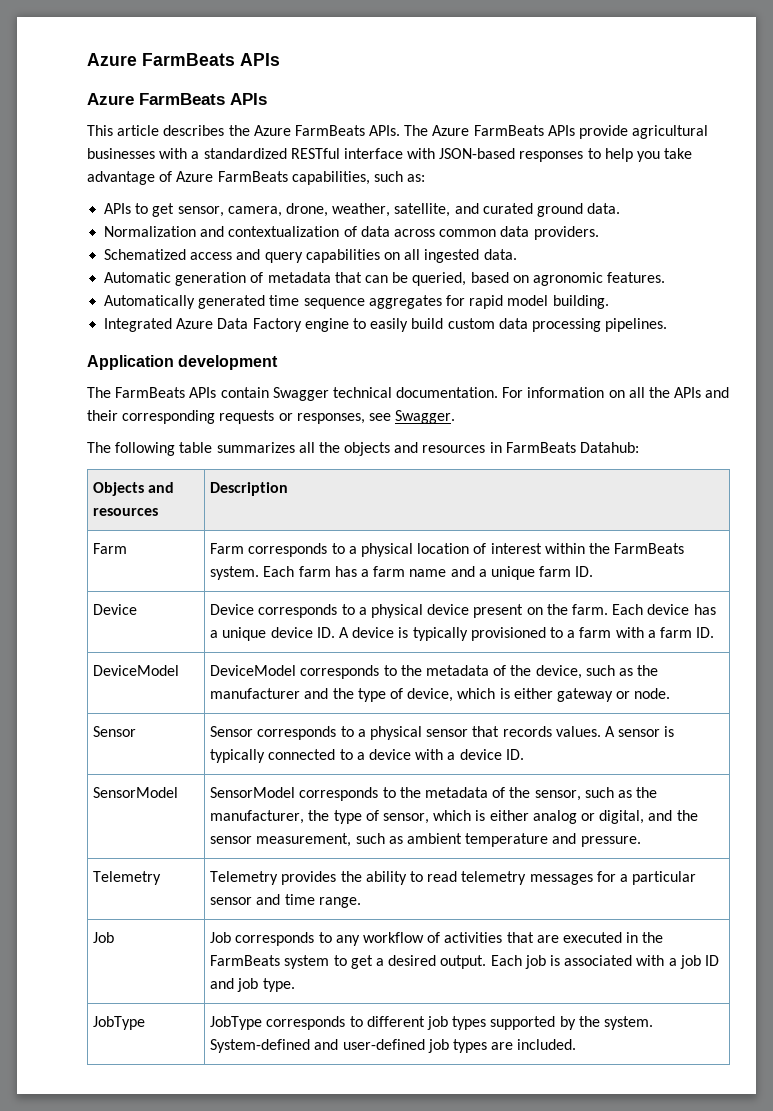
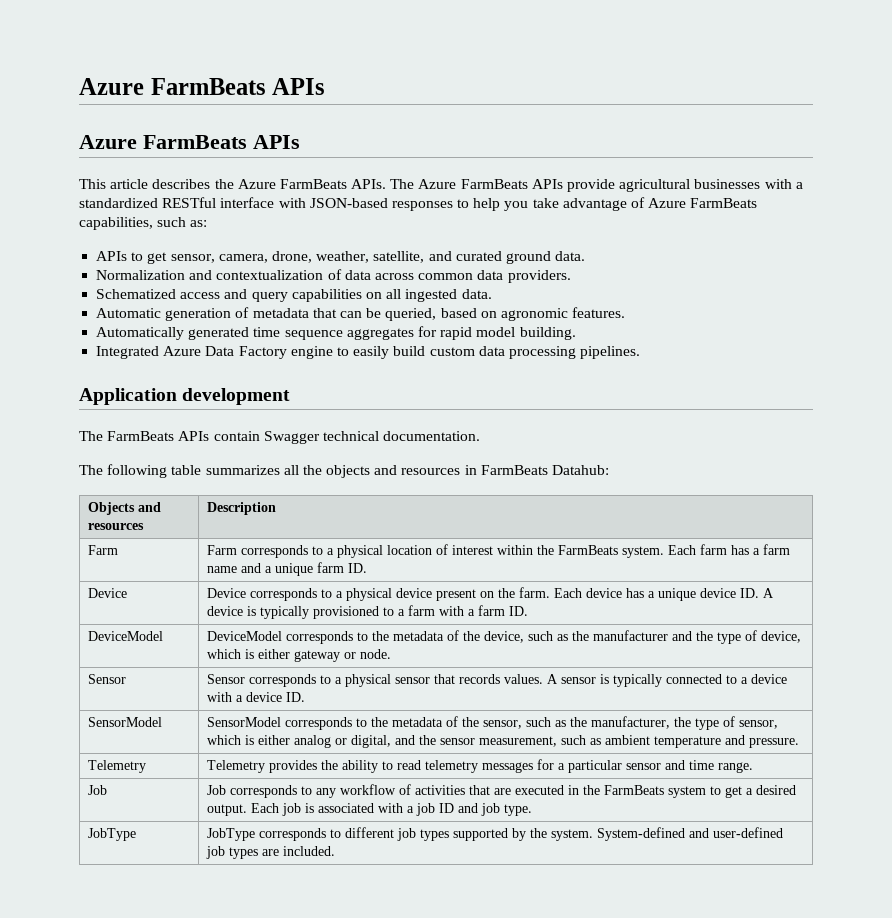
[502,387,730,398] [87,410,456,424] For information on all the APIs and their corresponding requests or responses, see Swagger. -> (481, 436) none

